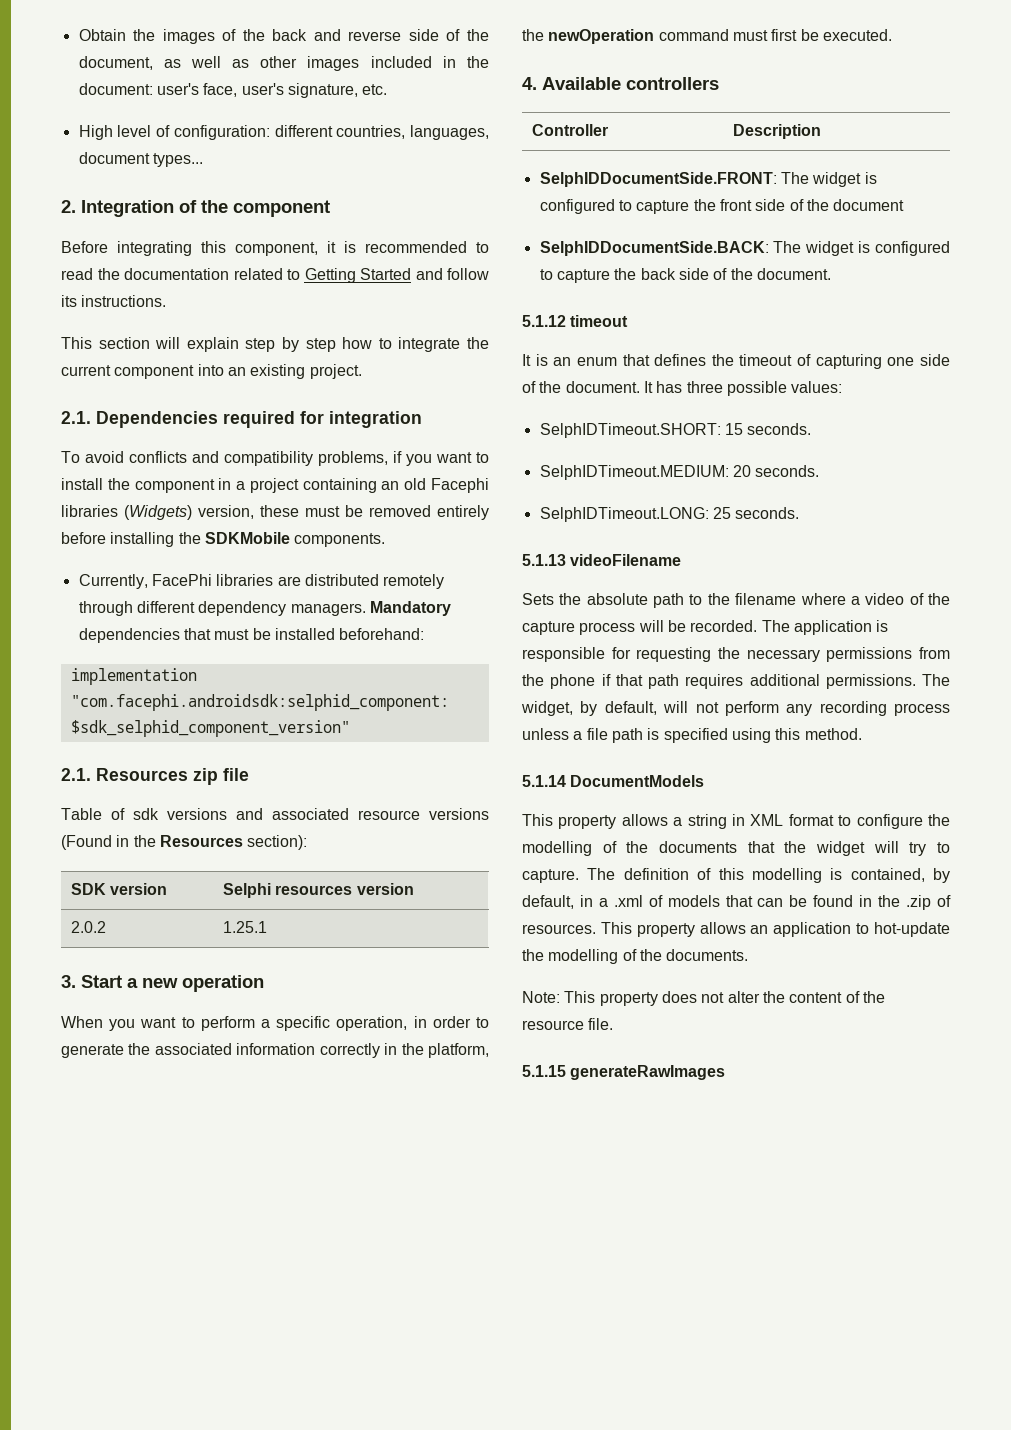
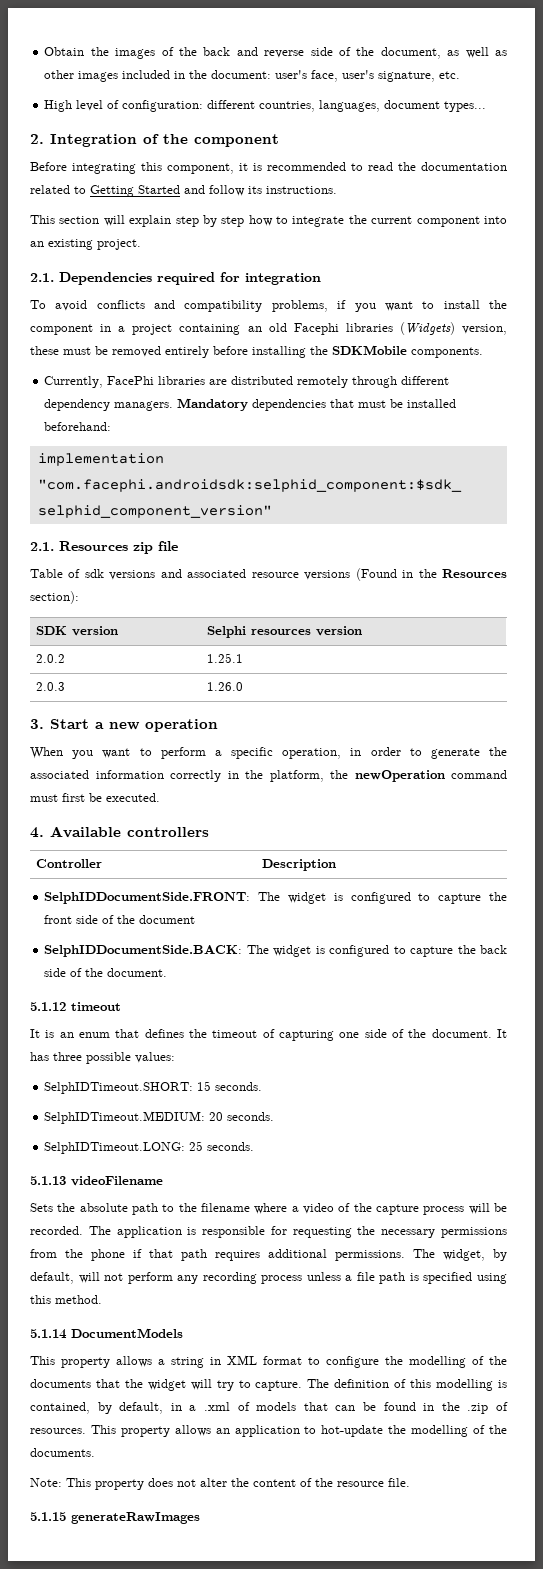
(268, 927) none -> [35,682,65,691] [206,682,243,691] // 2.0.3 | 1.26.0

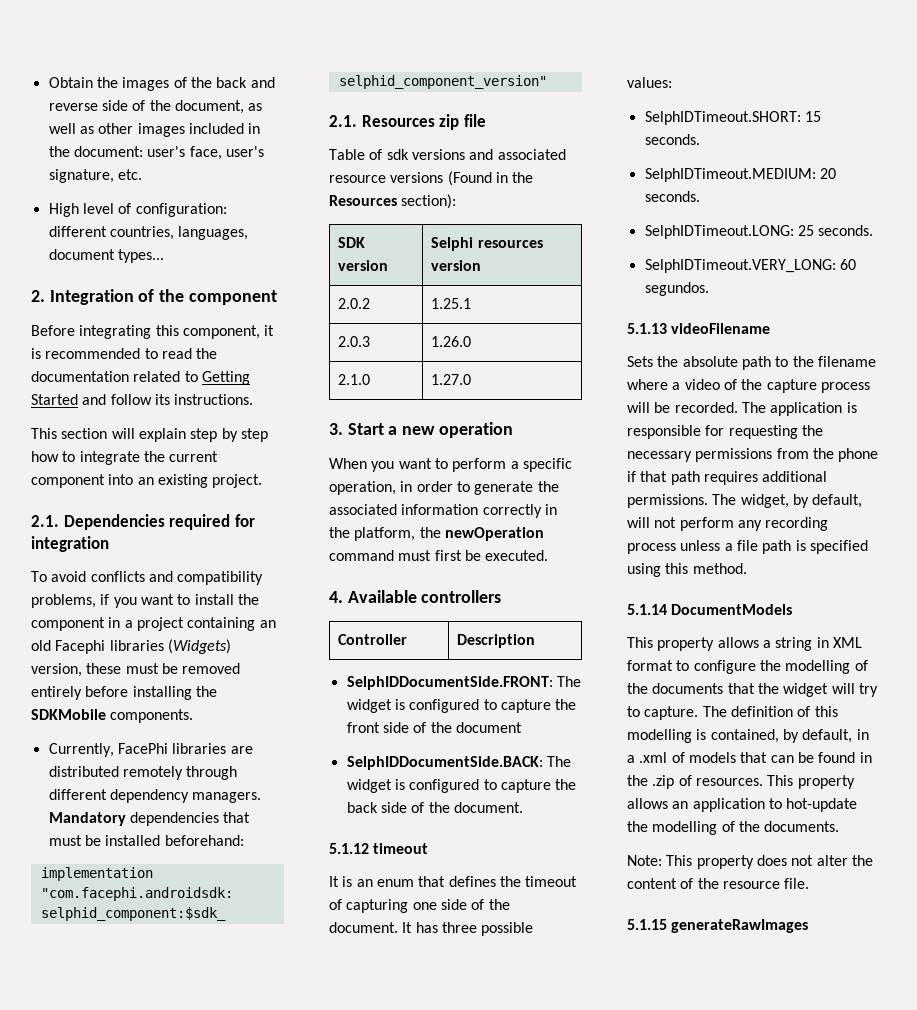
(243, 686) none -> [338,374,371,385] [431,374,472,385] // 2.1.0 | 1.27.0
(255, 1146) none -> [644,259,856,273] [644,282,709,296] // SelphIDTimeout.VERY_LONG: 60 segundos.

